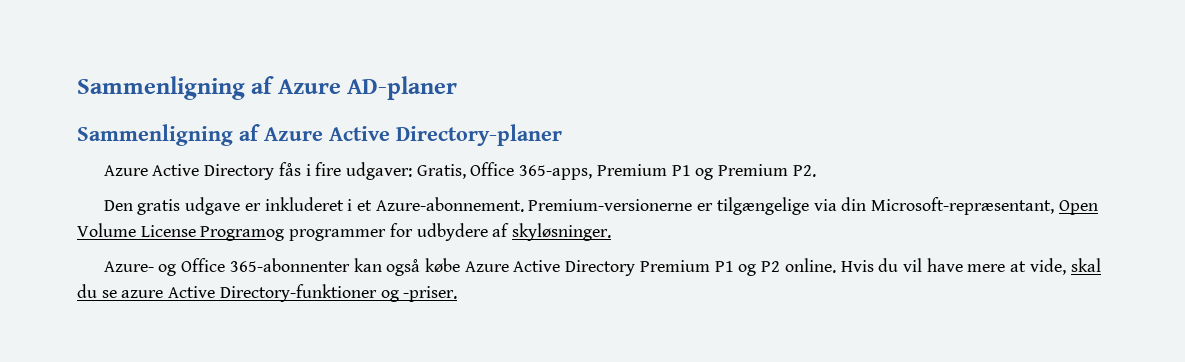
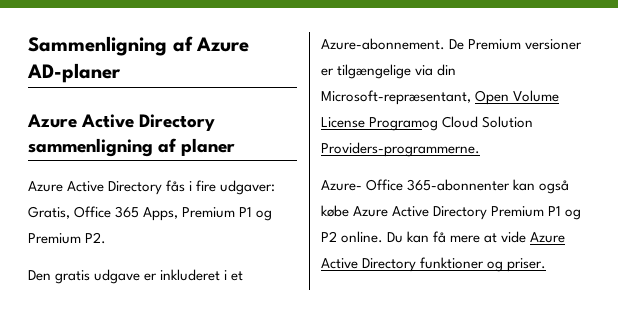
[77,124,562,146] Sammenligning af Azure Active Directory-planer -> [27,114,216,131] [28,138,236,157] Azure Active Directory sammenligning af planer
[519,165,593,180] 365-apps, -> [115,206,179,221] 365 Apps,
[528,199,693,211] Premium-versionerne -> [449,39,583,50] De Premium versioner
[289,223,612,241] programmer for udbydere af skyløsninger. -> [442,116,534,128] [321,142,480,157] Cloud Solution Providers-programmerne.
[158,264,177,276] og -> (362, 185) none
[840,258,1101,275] [77,284,458,302] Hvis du vil have mere at vide, skal du se azure Active Directory-funktioner og -priser. -> [387,231,566,243] [321,257,547,272] Du kan få mere at vide Azure Active Directory funktioner og priser.

